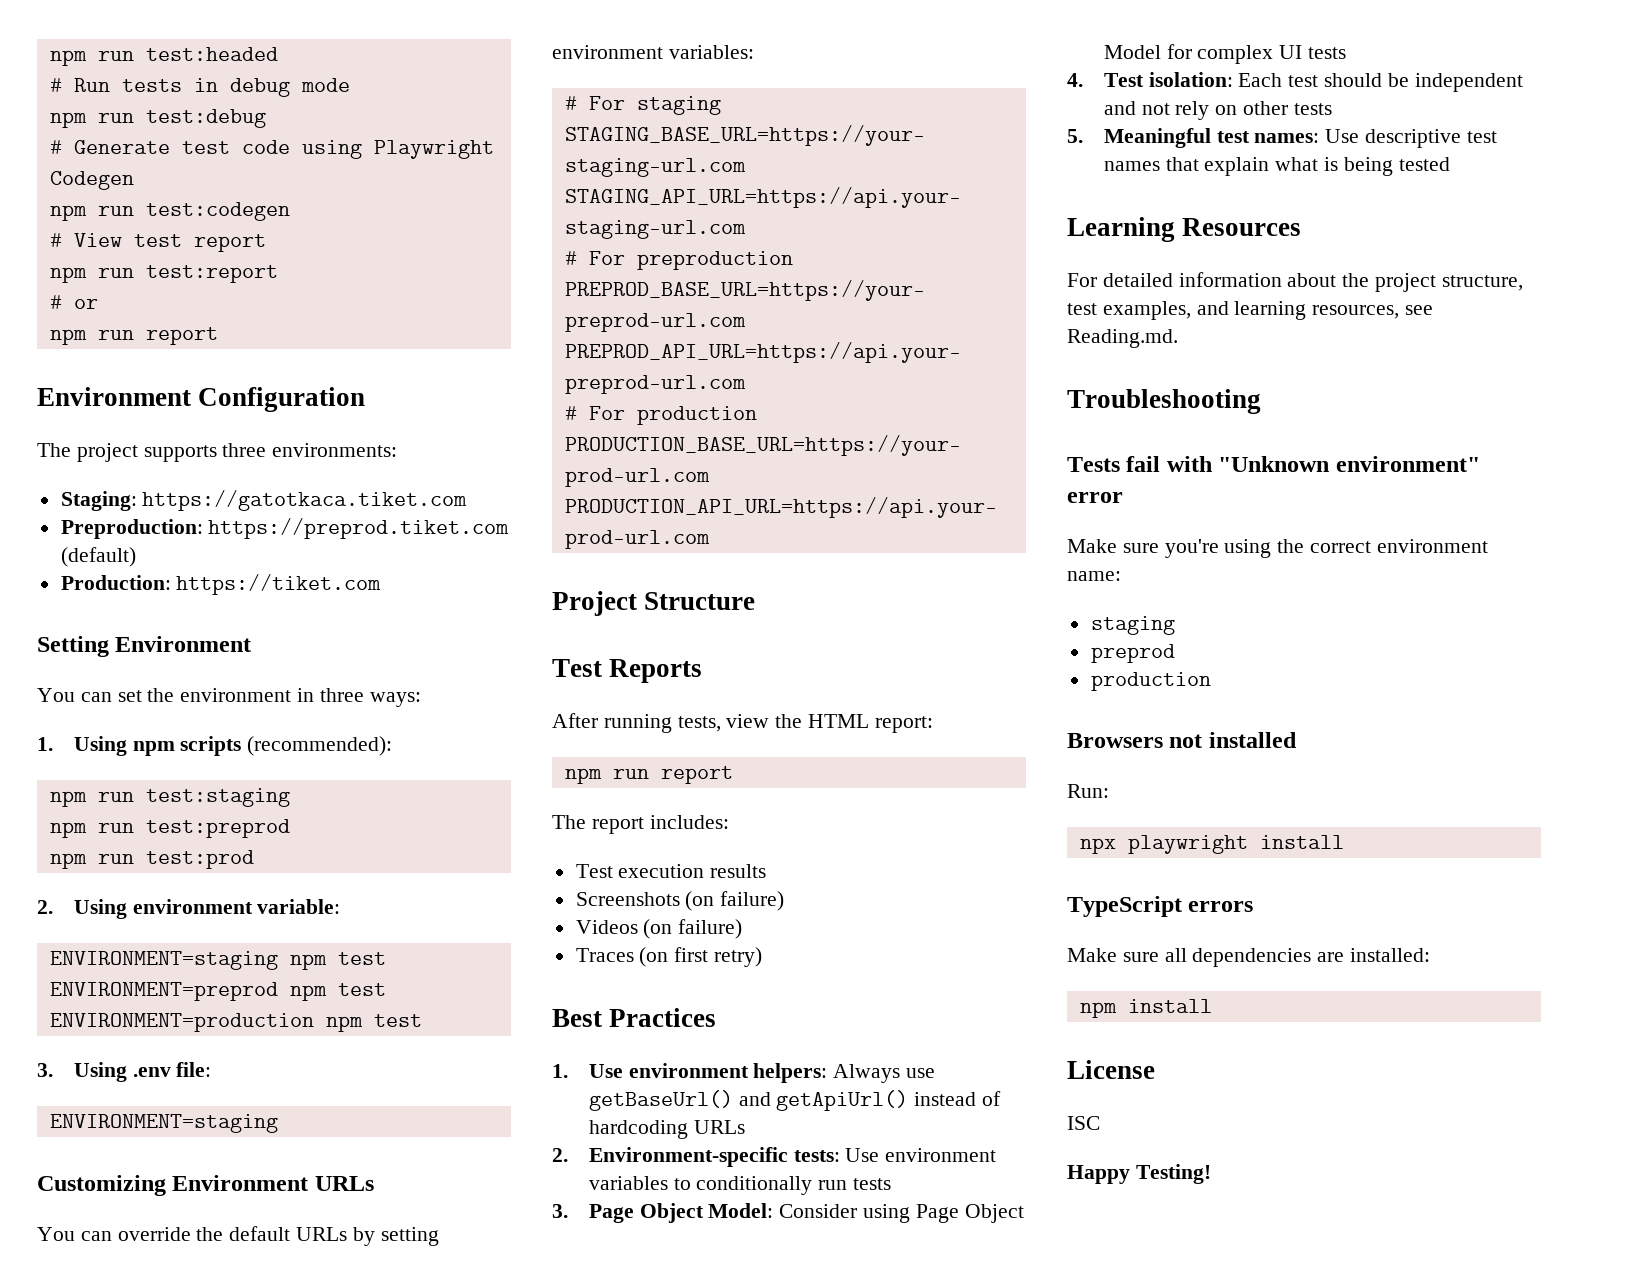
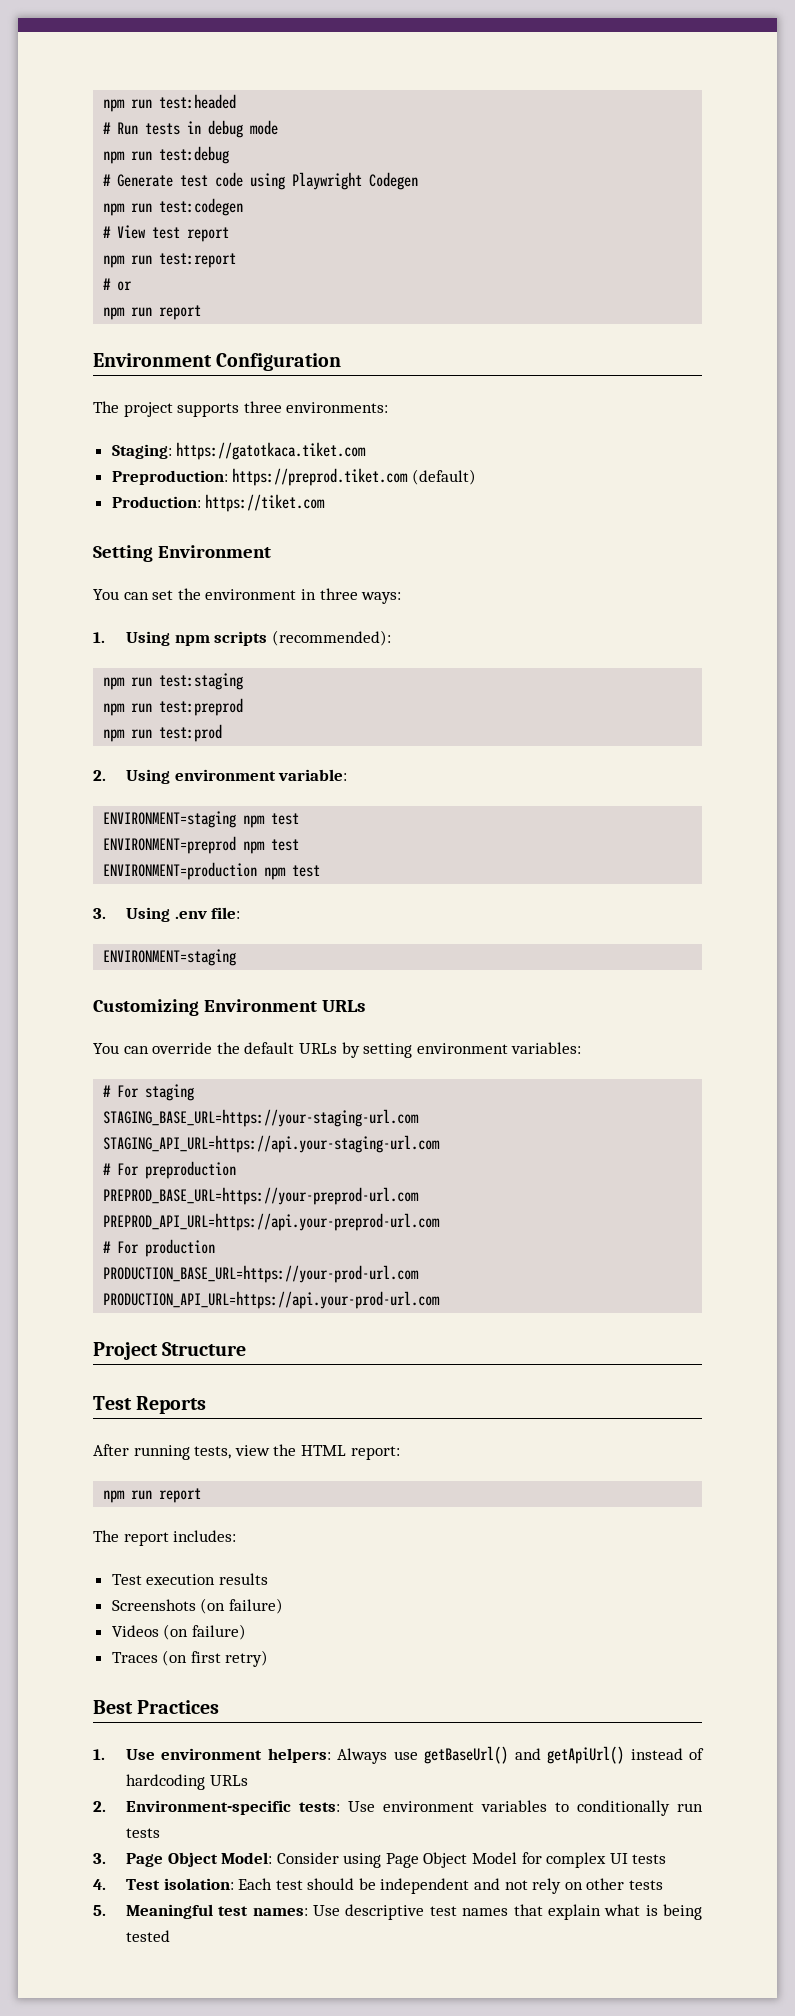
[1067,217,1302,242] [1067,272,1523,292] [1067,301,1434,320] [1067,329,1178,348] [1067,389,1261,414] [1067,456,1480,472] [1067,492,1123,503] [1067,539,1488,558] [1067,571,1121,581] [1090,616,1175,635] [1090,644,1175,663] [1090,672,1211,691] [1067,732,1297,748] [1067,784,1109,798] [1079,835,1344,854] [1067,896,1254,917] [1067,948,1431,967] [1079,999,1212,1018] [1067,1060,1155,1079] [1067,1116,1100,1130] [1067,1164,1211,1184] // Learning Resources // For detailed information about the project structure, test examples, and learning resources, see Reading.md. // Troubleshooting // Tests fail with "Unknown environment" error // Make sure you're using the correct environment name: // staging // preprod // production // Browsers not installed // Run: // npx playwright install // TypeScript errors // Make sure all dependencies are installed: // npm install // License // ISC // Happy Testing! -> (170, 1936) none

